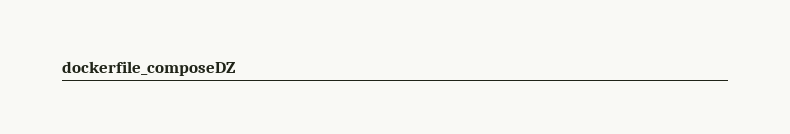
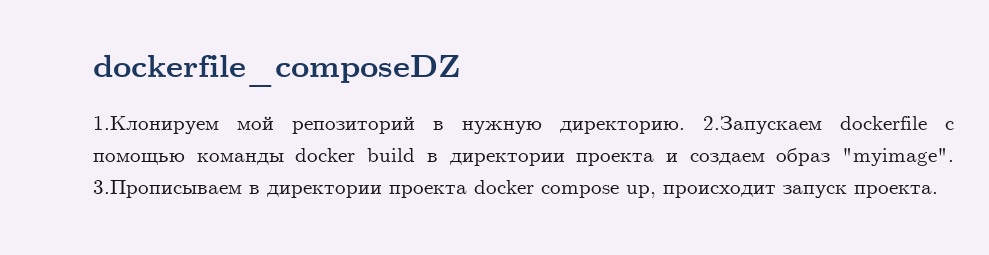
(236, 68) none -> [93,116,954,134] [93,148,955,166] [93,180,938,198] // 1.Клонируем мой репозиторий в нужную директорию. 2.Запускаем dockerfile с помощью команды docker build в директории проекта и создаем образ "myimage". 3.Прописываем в директории проекта docker compose up, происходит запуск проекта.

